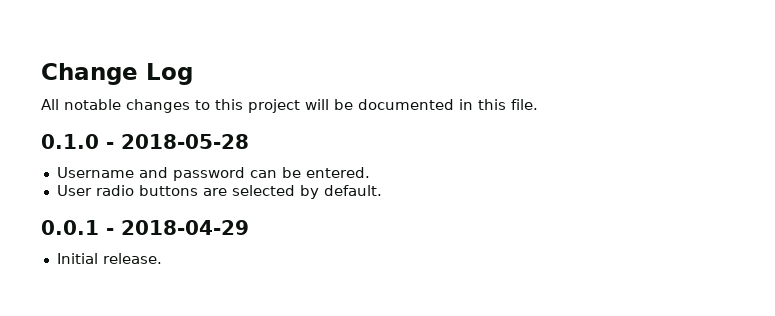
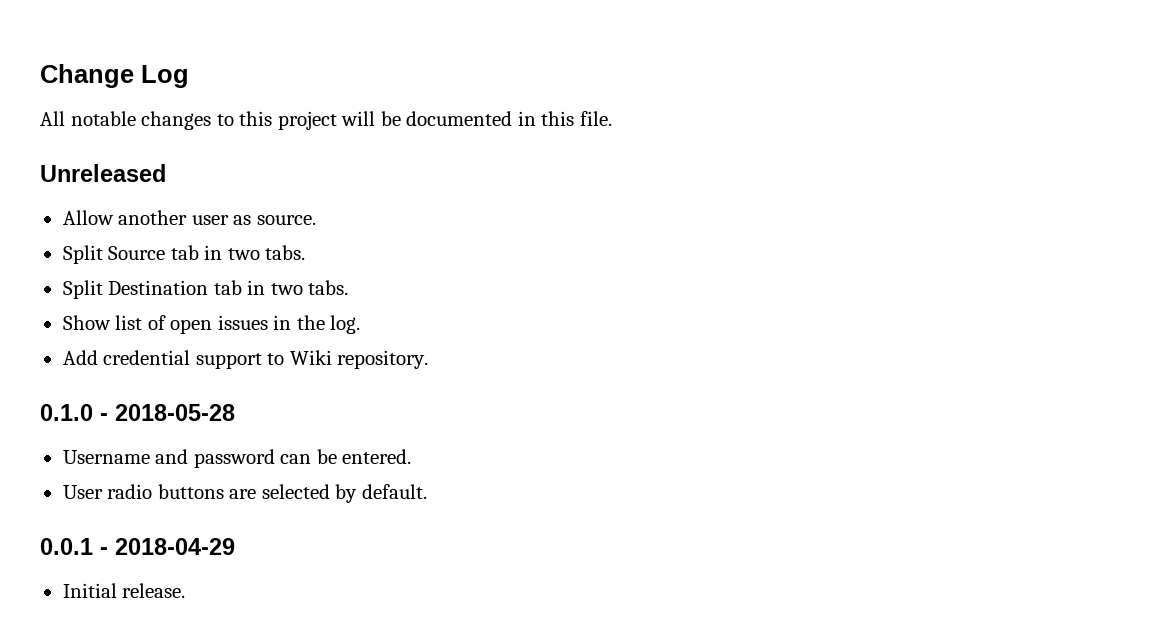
(538, 104) none -> [40,164,166,182] [62,210,316,225] [62,245,306,264] [62,280,349,299] [62,315,361,334] [62,350,429,369] // Unreleased // Allow another user as source. // Split Source tab in two tabs. // Split Destination tab in two tabs. // Show list of open issues in the log. // Add credential support to Wiki repository.

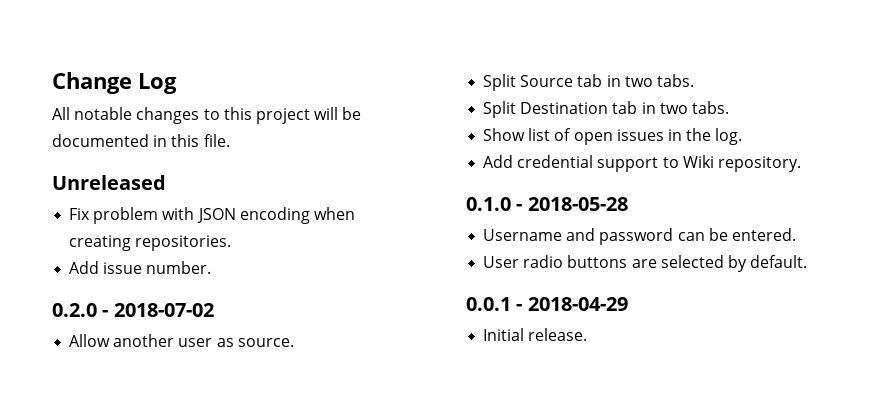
(166, 173) none -> [69,207,355,224] [69,235,232,251] [69,261,212,274] [52,303,214,317] // Fix problem with JSON encoding when creating repositories. // Add issue number. // 0.2.0 - 2018-07-02

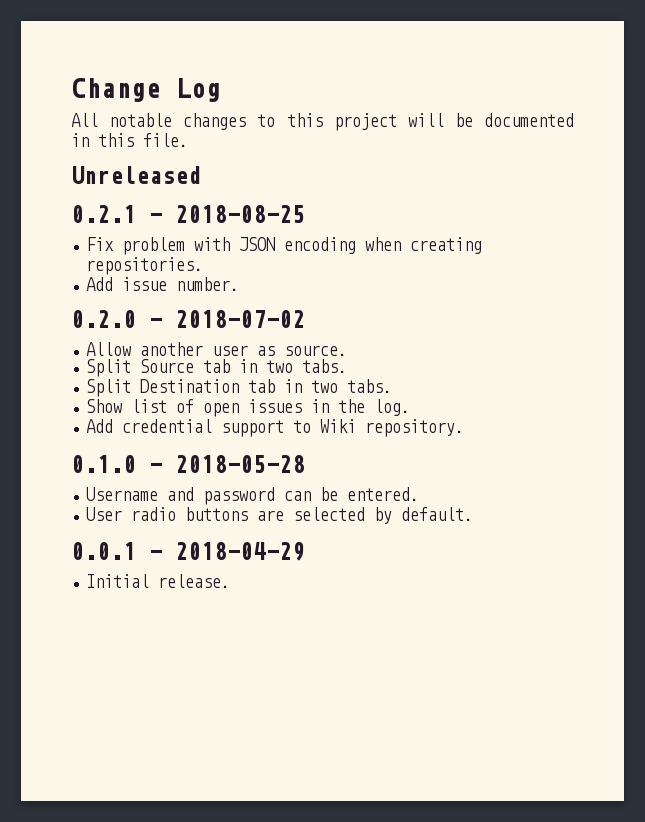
(166, 182) none -> [71,205,305,223] // 0.2.1 - 2018-08-25

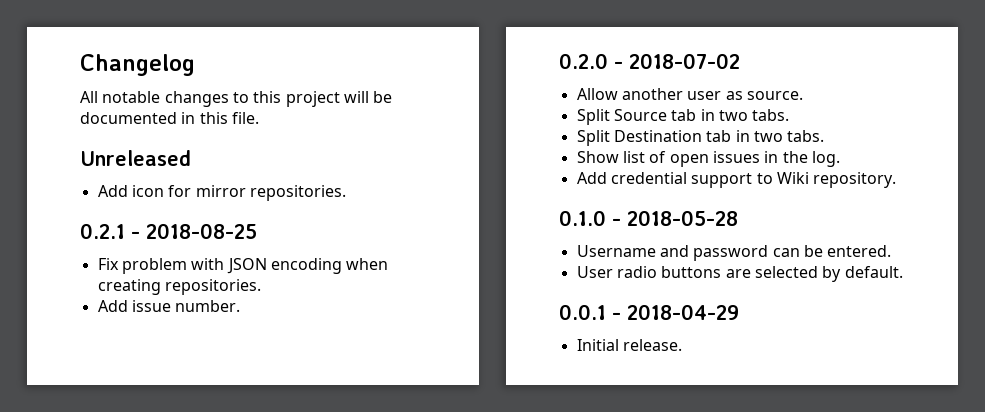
[71,78,221,102] Change Log -> [80,54,195,76] Changelog
(201, 175) none -> [97,185,346,201] // Add icon for mirror repositories.

